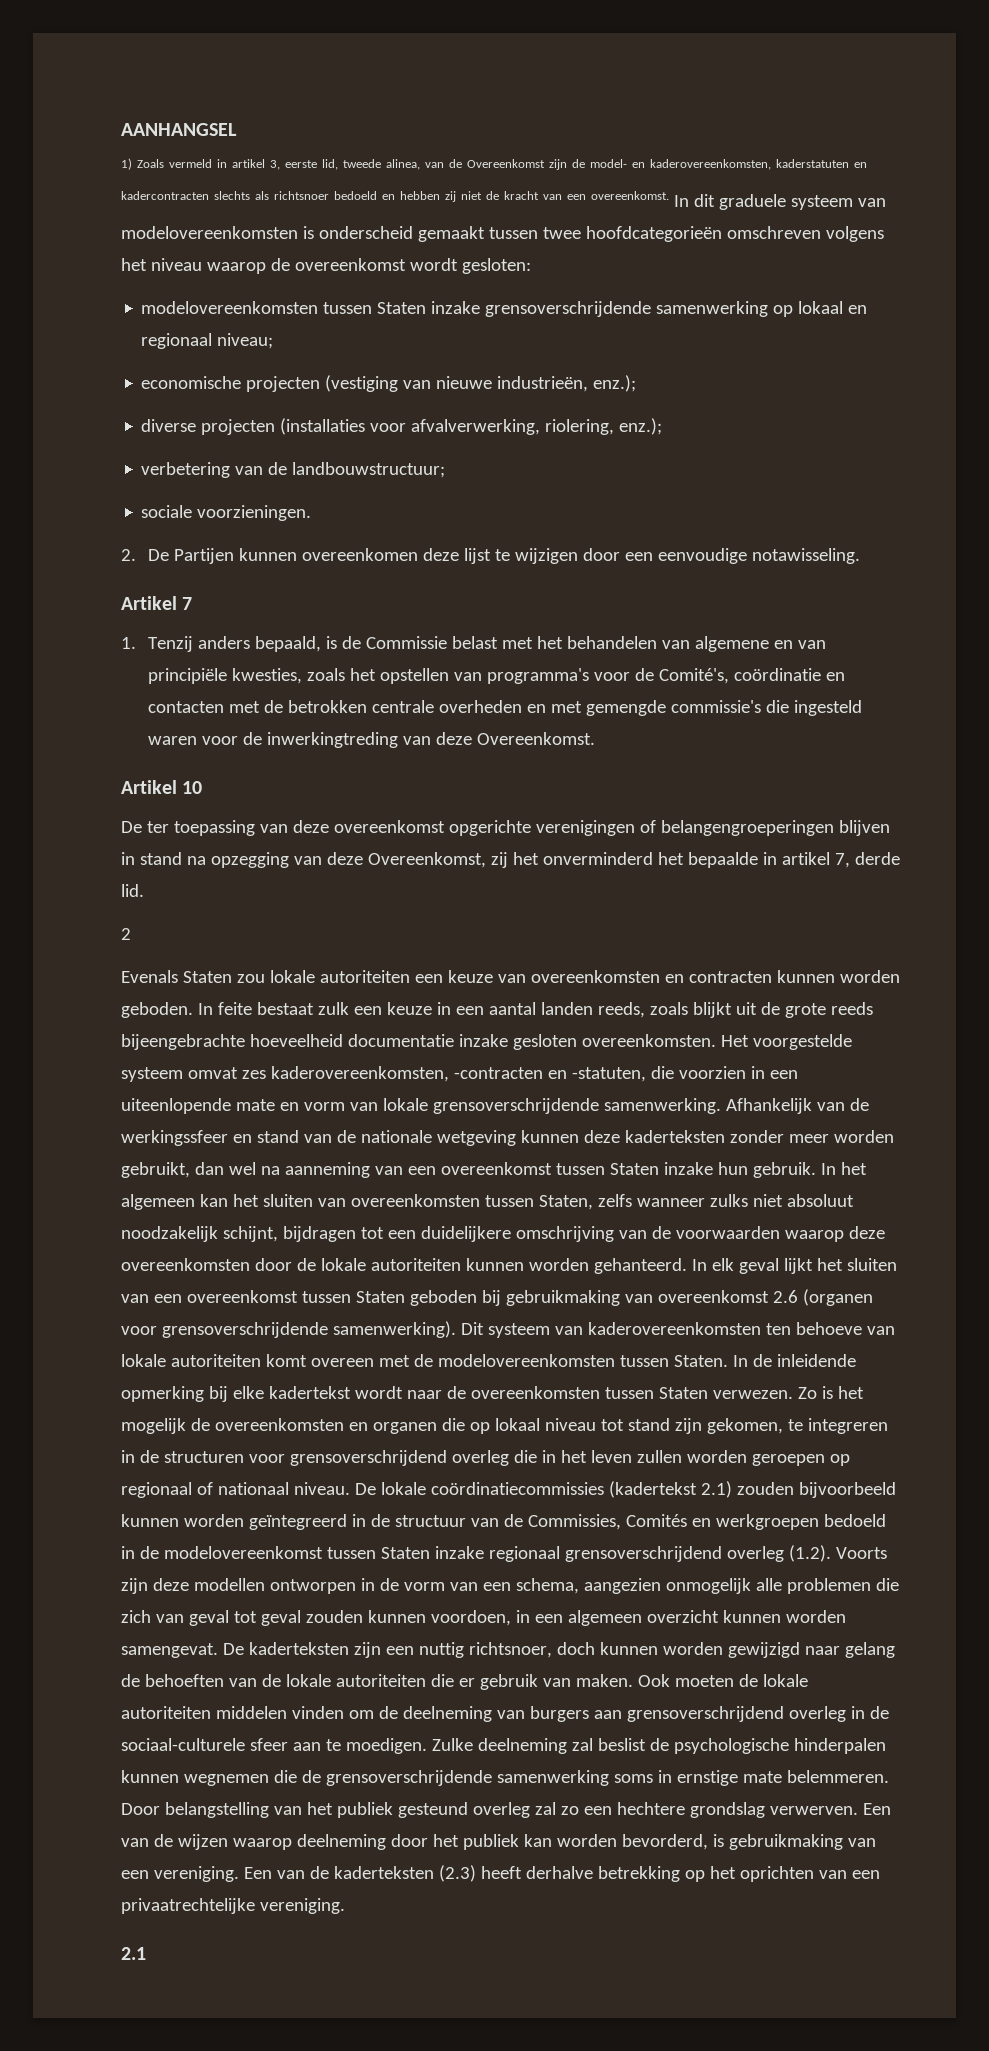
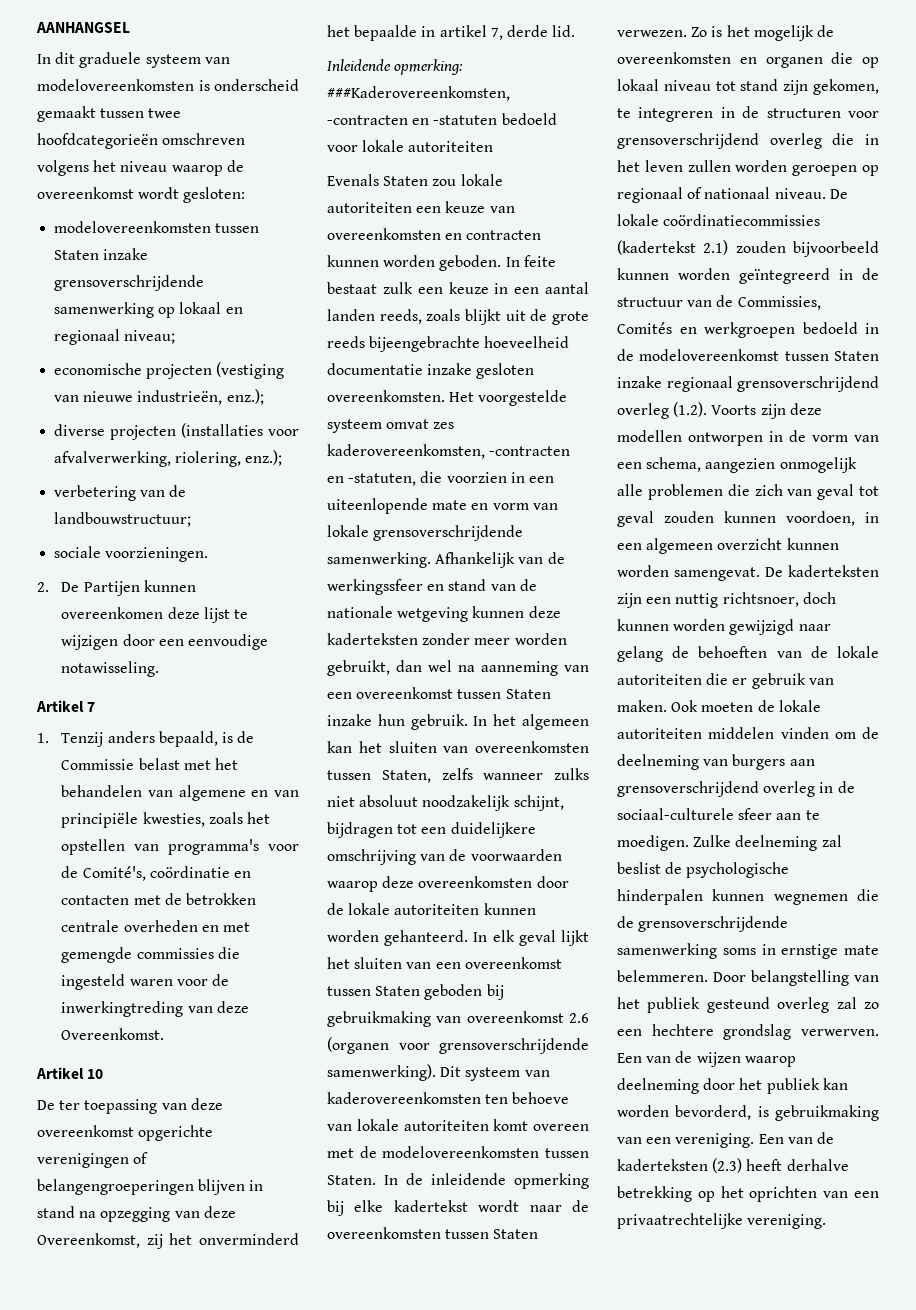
[121,158,867,170] [121,191,669,202] 1) Zoals vermeld in artikel 3, eerste lid, tweede alinea, van de Overeenkomst zijn de model- en kaderovereenkomsten, kaderstatuten en kadercontracten slechts als richtsnoer bedoeld en hebben zij niet de kracht van een overeenkomst. -> (130, 27) none
[670,700,761,713] commissie's -> [136,948,214,959] commissies
[121,928,131,940] 2 -> [327,59,464,75] [327,86,510,101] [327,113,557,125] [327,140,494,152] Inleidende opmerking: ###Kaderovereenkomsten, -contracten en -statuten bedoeld voor lokale autoriteiten
[121,1947,146,1960] // 2.1 -> (827, 1221) none

